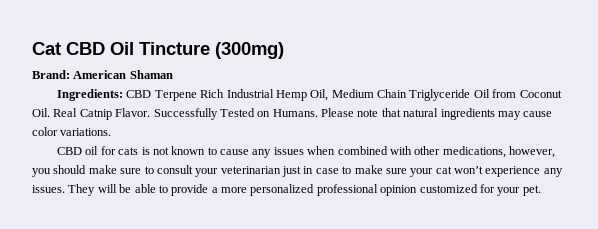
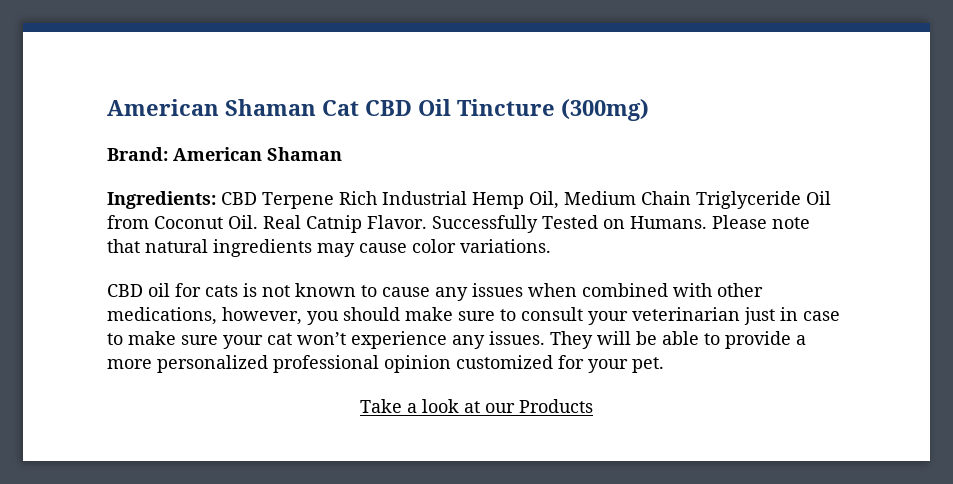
(32, 48) none -> [107,99,316,116] American Shaman
(541, 190) none -> [360,399,593,413] // Take a look at our Products

